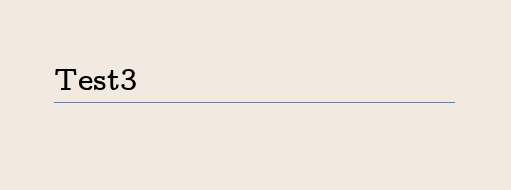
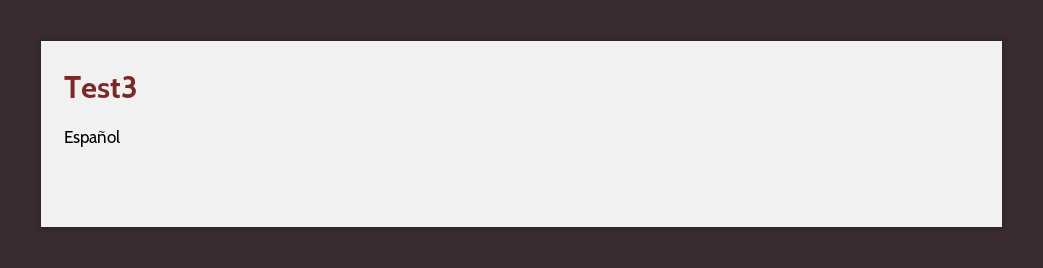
(137, 79) none -> [64,130,120,147] // Español

